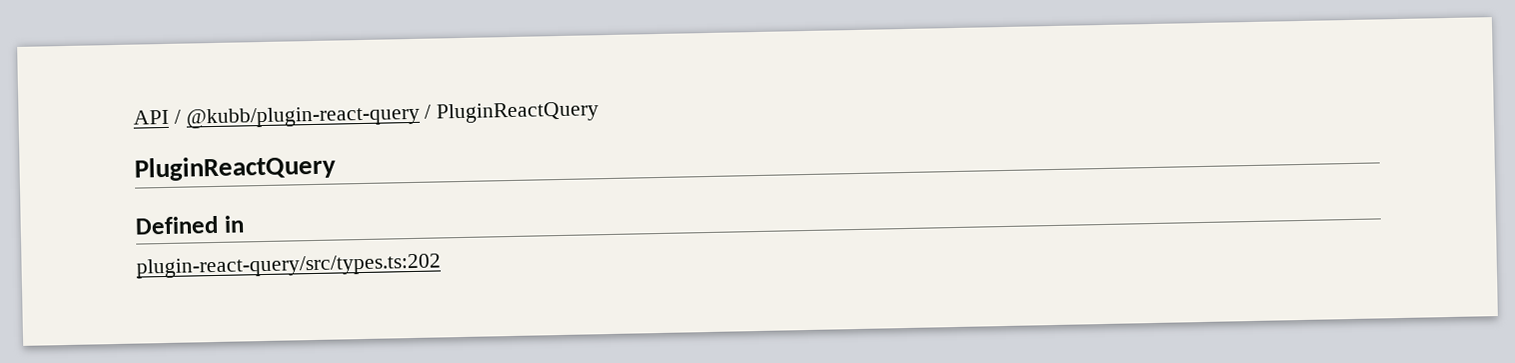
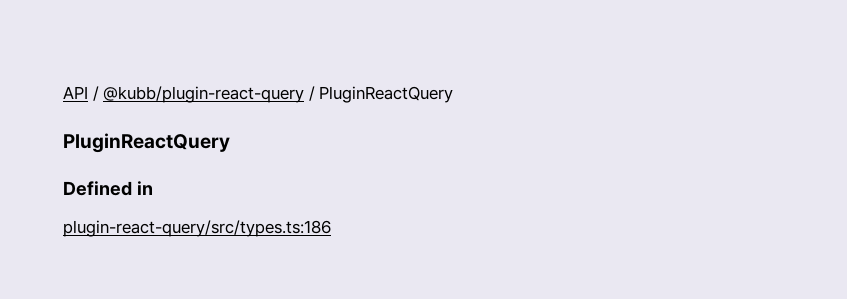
[136,253,441,279] plugin-react-query/src/types.ts:202 -> [63,220,331,237] plugin-react-query/src/types.ts:186

